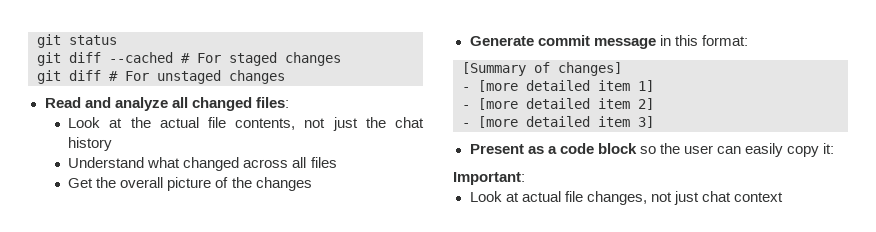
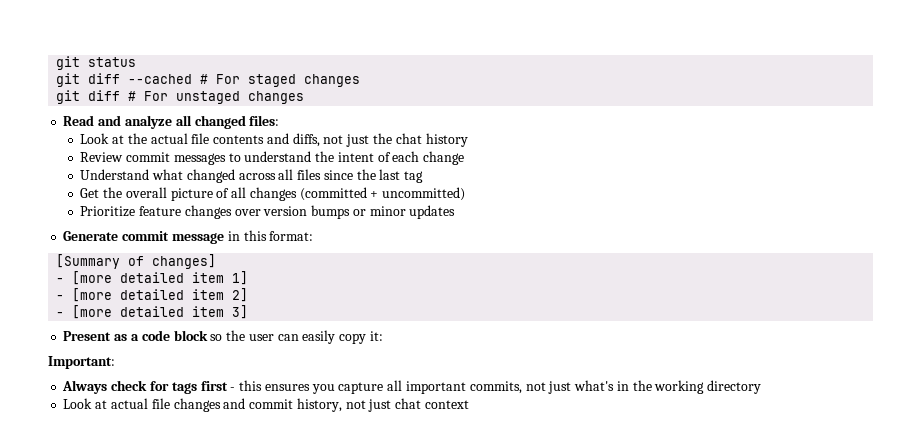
[235,118,296,130] contents, -> [213,133,320,147] contents and diffs,
(113, 144) none -> [80,151,465,165] // Review commit messages to understand the intent of each change
(337, 162) none -> [323,169,424,183] since the last tag
[231,177,312,191] the changes -> [231,187,466,201] [80,205,456,219] all changes (committed + uncommitted) // Prioritize feature changes over version bumps or minor updates
(525, 178) none -> [62,380,762,394] // Always check for tags first - this ensures you capture all important commits, not just what's in the working directory
[586,191,647,205] changes, -> [173,398,342,412] changes and commit history,

